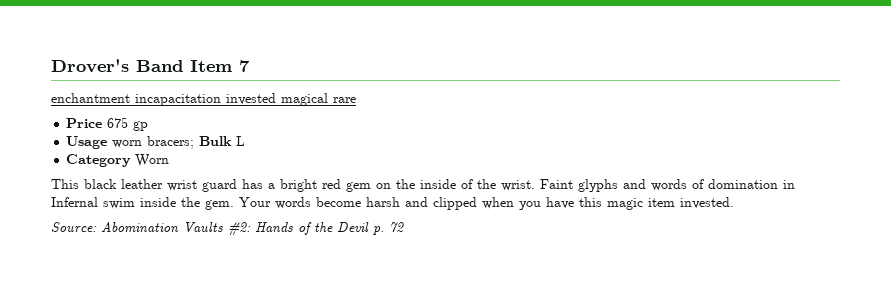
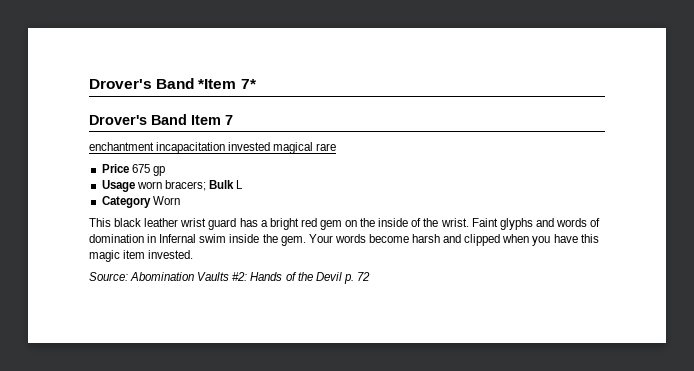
[51,59,183,73] Drover's Band -> [89,78,257,89] [89,114,187,125] Drover's Band *Item 7* // Drover's Band

